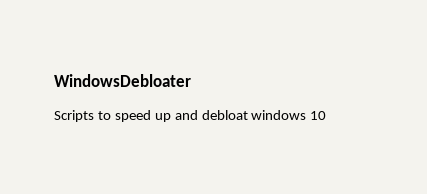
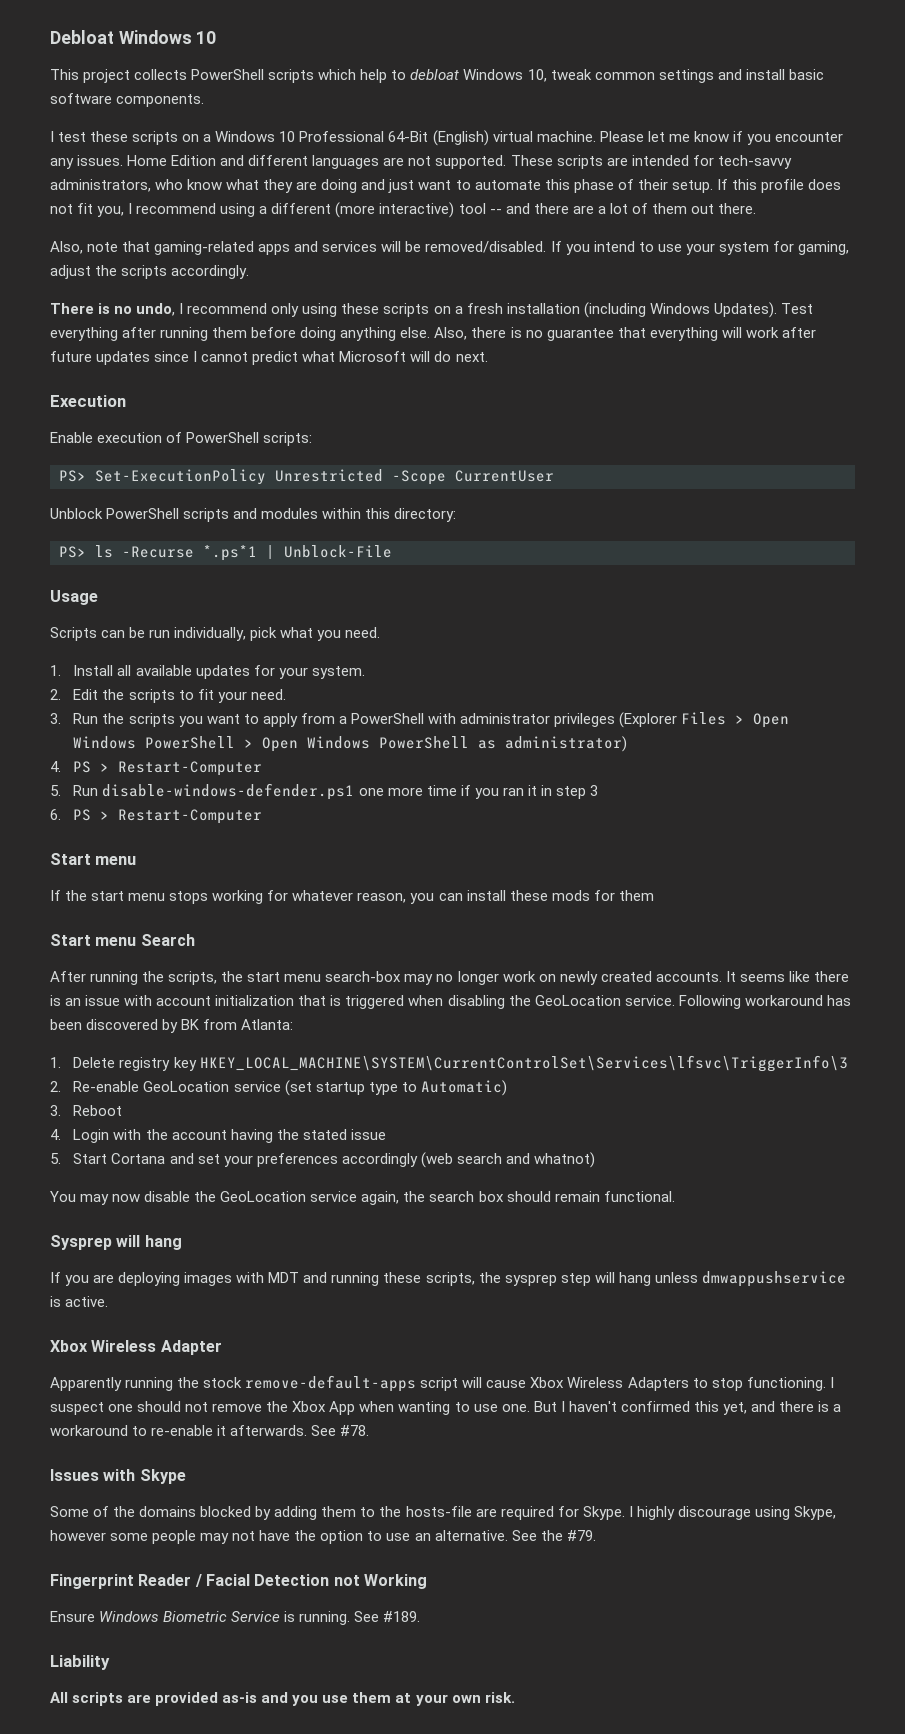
[54,74,191,87] [54,110,327,122] WindowsDebloater // Scripts to speed up and debloat windows 10 -> [50,30,217,44] [50,69,824,83] [50,93,205,107] [50,130,843,146] [50,155,792,169] [50,179,841,193] [50,202,756,218] [50,241,849,255] [50,265,250,279] [50,302,813,318] [50,327,816,341] [50,351,488,365] [50,395,126,407] [50,432,313,446] [59,469,554,485] [50,508,457,522] [59,545,392,561] [50,590,98,605] [50,627,381,641] [50,665,365,679] [50,689,286,703] [50,712,790,728] [73,736,628,752] [50,761,263,776] [50,783,598,800] [50,809,263,824] [50,853,137,865] [50,890,654,904] [50,934,195,946] [50,971,849,985] [50,995,851,1009] [50,1019,294,1033] [50,1055,848,1072] [50,1080,507,1096] [50,1105,123,1116] [50,1129,386,1143] [50,1152,595,1168] [50,1191,675,1205] [50,1235,182,1250] [50,1271,846,1287] [50,1296,109,1307] [50,1340,222,1355] [50,1375,834,1392] [50,1401,842,1415] [50,1425,370,1436] [50,1469,186,1484] [50,1506,836,1520] [50,1530,596,1544] [50,1574,427,1589] [50,1611,421,1625] [50,1655,110,1670] [50,1692,515,1706] Debloat Windows 10 // This project collects PowerShell scripts which help to debloat Windows 10, tweak common settings and install basic software components. // I test these scripts on a Windows 10 Professional 64-Bit (English) virtual machine. Please let me know if you encounter any issues. Home Edition and different languages are not supported. These scripts are intended for tech-savvy administrators, who know what they are doing and just want to automate this phase of their setup. If this profile does not fit you, I recommend using a different (more interactive) tool -- and there are a lot of them out there. // Also, note that gaming-related apps and services will be removed/disabled. If you intend to use your system for gaming, adjust the scripts accordingly. // There is no undo, I recommend only using these scripts on a fresh installation (including Windows Updates). Test everything after running them before doing anything else. Also, there is no guarantee that everything will work after future updates since I cannot predict what Microsoft will do next. // Execution // Enable execution of PowerShell scripts: // PS> Set-ExecutionPolicy Unrestricted -Scope CurrentUser // Unblock PowerShell scripts and modules within this directory: // PS> ls -Recurse *.ps*1 | Unblock-File // Usage // Scripts can be run individually, pick what you need. // 1. Install all available updates for your system. // 2. Edit the scripts to fit your need. // 3. Run the scripts you want to apply from a PowerShell with administrator privileges (Explorer Files > Open Windows PowerShell > Open Windows PowerShell as administrator) // 4. PS > Restart-Computer // 5. Run disable-windows-defender.ps1 one more time if you ran it in step 3 // 6. PS > Restart-Computer // Start menu // If the start menu stops working for whatever reason, you can install these mods for them // Start menu Search // After running the scripts, the start menu search-box may no longer work on newly created accounts. It seems like there is an issue with account initialization that is triggered when disabling the GeoLocation service. Following workaround has been discovered by BK from Atlanta: // 1. Delete registry key HKEY_LOCAL_MACHINE\SYSTEM\CurrentControlSet\Services\lfsvc\TriggerInfo\3 // 2. Re-enable GeoLocation service (set startup type to Automatic) // 3. Reboot // 4. Login with the account having the stated issue // 5. Start Cortana and set your preferences accordingly (web search and whatnot) // You may now disable the GeoLocation service again, the search box should remain functional. // Sysprep will hang // If you are deploying images with MDT and running these scripts, the sysprep step will hang unless dmwappushservice is active. // Xbox Wireless Adapter // Apparently running the stock remove-default-apps script will cause Xbox Wireless Adapters to stop functioning. I suspect one should not remove the Xbox App when wanting to use one. But I haven't confirmed this yet, and there is a workaround to re-enable it afterwards. See #78. // Issues with Skype // Some of the domains blocked by adding them to the hosts-file are required for Skype. I highly discourage using Skype, however some people may not have the option to use an alternative. See the #79. // Fingerprint Reader / Facial Detection not Working // Ensure Windows Biometric Service is running. See #189. // Liability // All scripts are provided as-is and you use them at your own risk.

